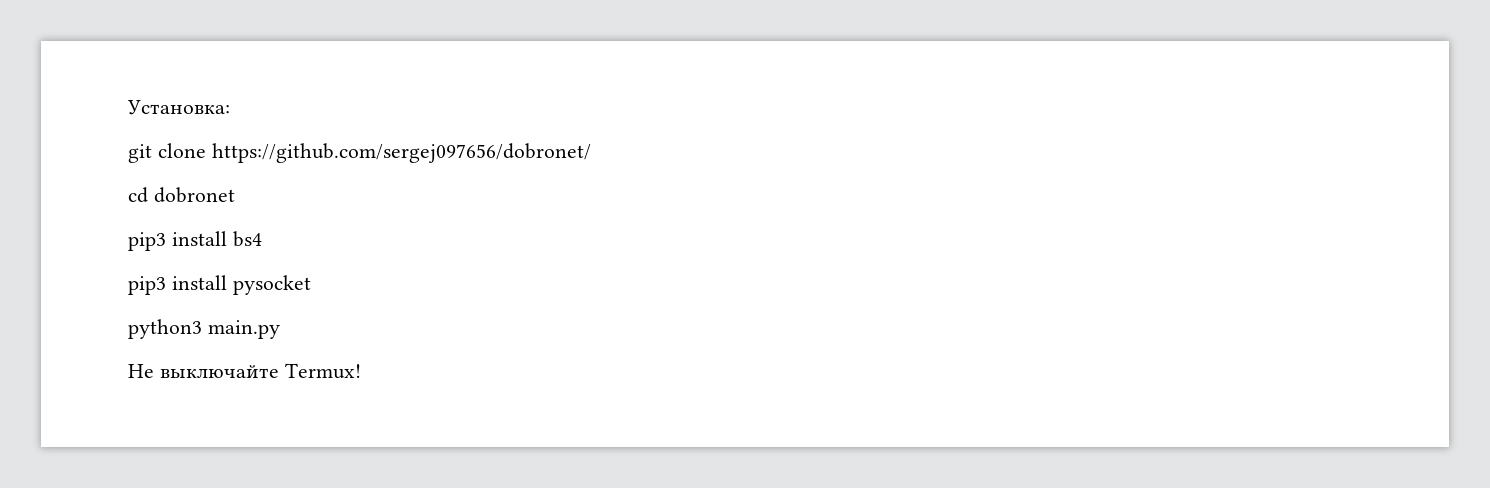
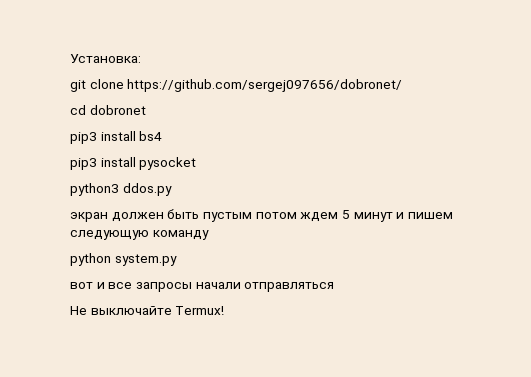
[207,320,280,339] main.py -> [122,183,172,196] [70,209,453,222] [70,230,209,240] [70,253,177,266] [70,282,335,292] ddos.py // экран должен быть пустым потом ждем 5 минут и пишем следующую команду // python system.py // вот и все запросы начали отправляться

